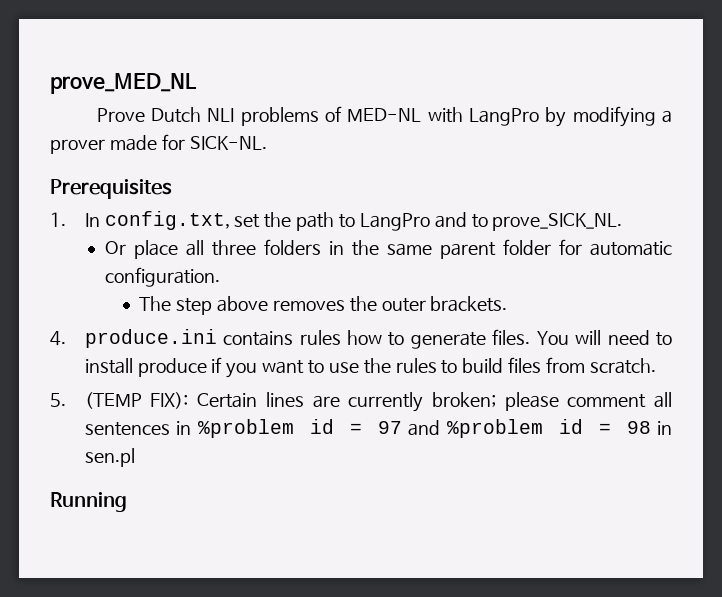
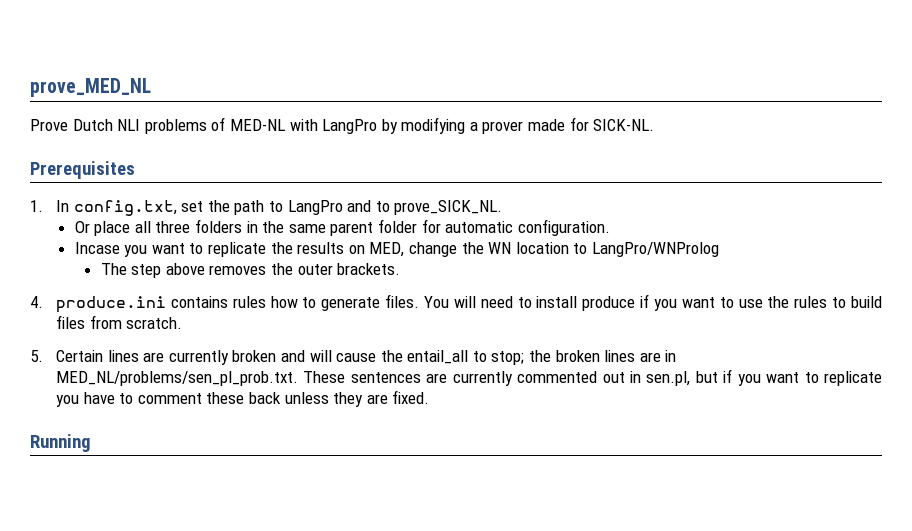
(220, 277) none -> [74,242,719,257] // Incase you want to replicate the results on MED, change the WN location to LangPro/WNProlog
[84,392,189,409] (TEMP FIX): -> (43, 356) none
[431,392,672,411] [84,419,672,438] [84,448,135,467] broken; please comment all sentences in %problem id = 97 and %problem id = 98 in sen.pl -> [232,350,677,365] [55,369,882,386] [55,390,430,407] broken and will cause the entail_all to stop; the broken lines are in MED_NL/problems/sen_pl_prob.txt. These sentences are currently commented out in sen.pl, but if you want to replicate you have to comment these back unless they are fixed.

